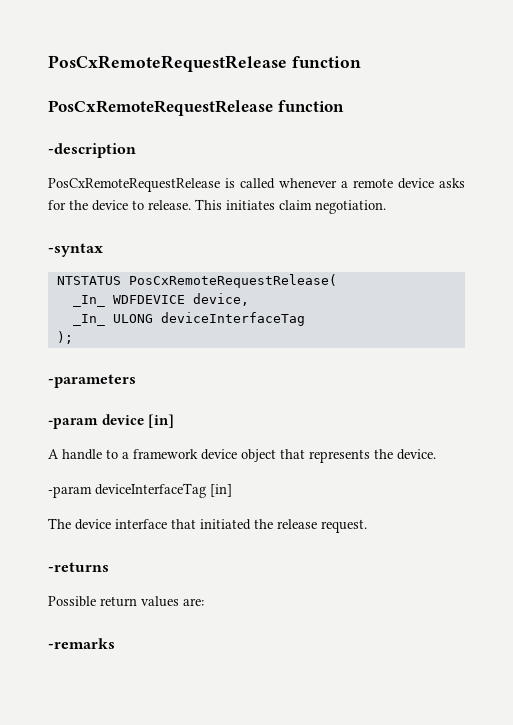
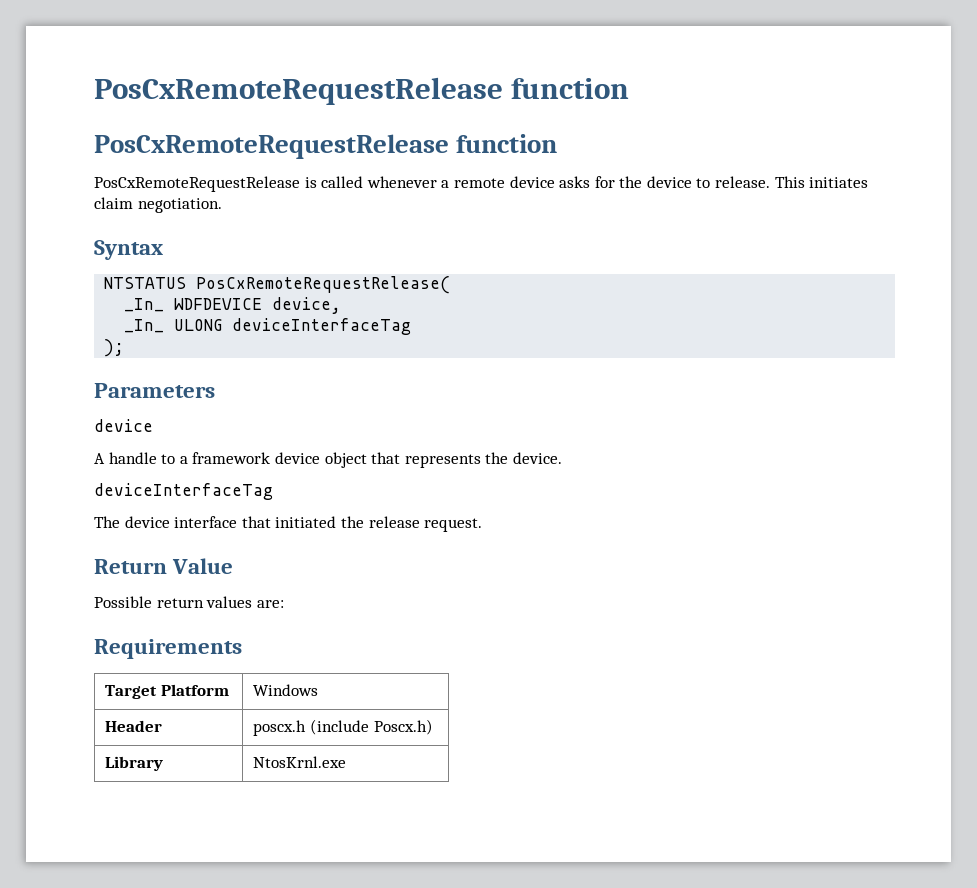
[48,143,136,158] // -description -> (558, 143) none
[48,243,103,257] -syntax -> [94,240,163,260] Syntax
[48,374,136,388] [48,414,175,429] -parameters // -param device [in] -> [94,383,215,398] [94,419,153,432] Parameters // device
[48,483,232,498] -param deviceInterfaceTag [in] -> [94,483,273,500] deviceInterfaceTag
[48,562,109,572] -returns -> [94,558,234,574] Return Value
[48,638,115,649] -remarks -> [94,639,242,659] [105,684,229,699] [253,684,319,696] [105,720,163,732] [253,719,433,736] [105,756,164,771] [253,756,347,768] Requirements // Target Platform | Windows // Header | poscx.h (include Poscx.h) // Library | NtosKrnl.exe

